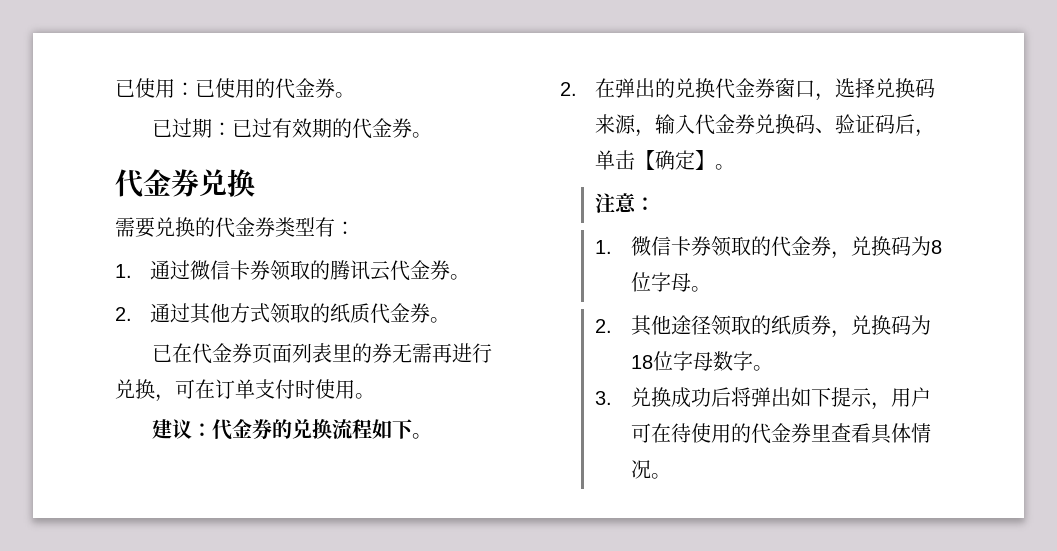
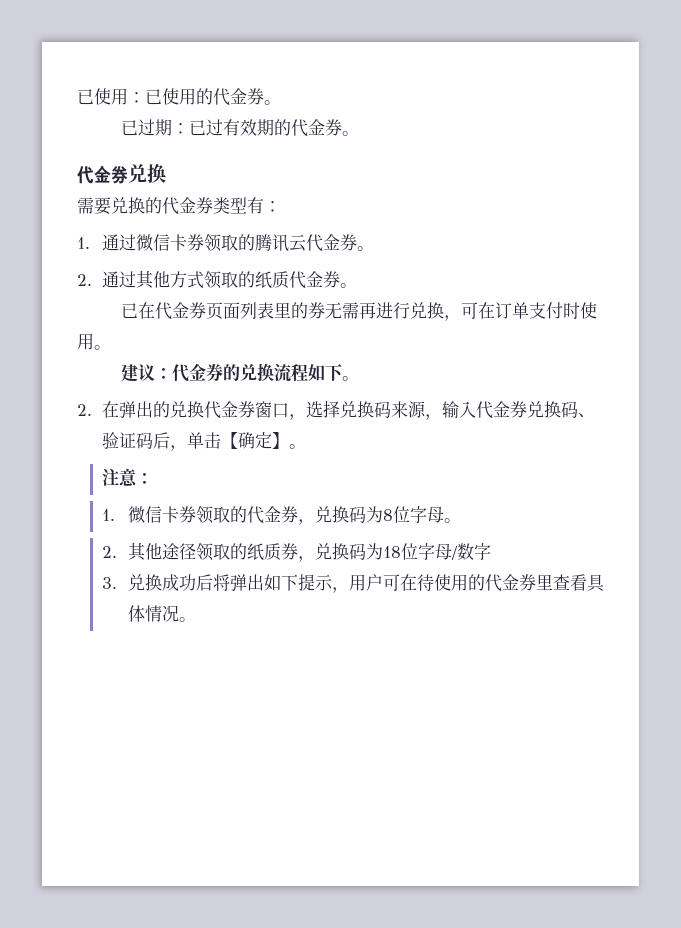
(713, 361) none -> [450,546,458,560] /
[752,365,773,371] 。 -> (491, 551) none

